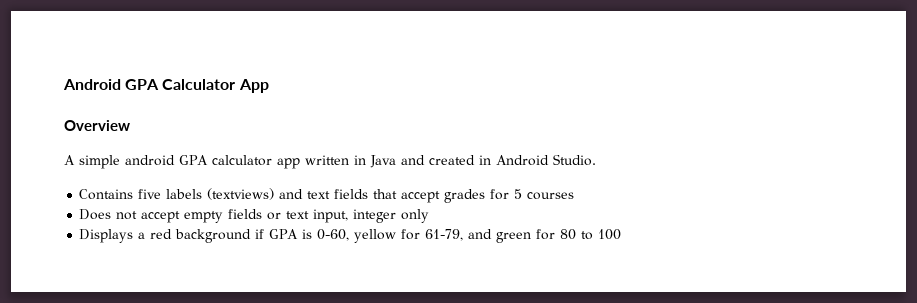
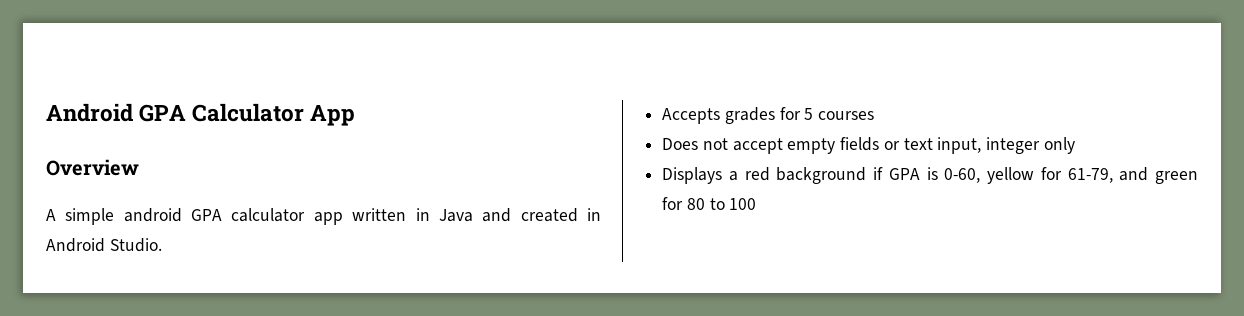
[79,188,441,203] Contains five labels (textviews) and text fields that accept -> [662,108,721,124] Accepts

